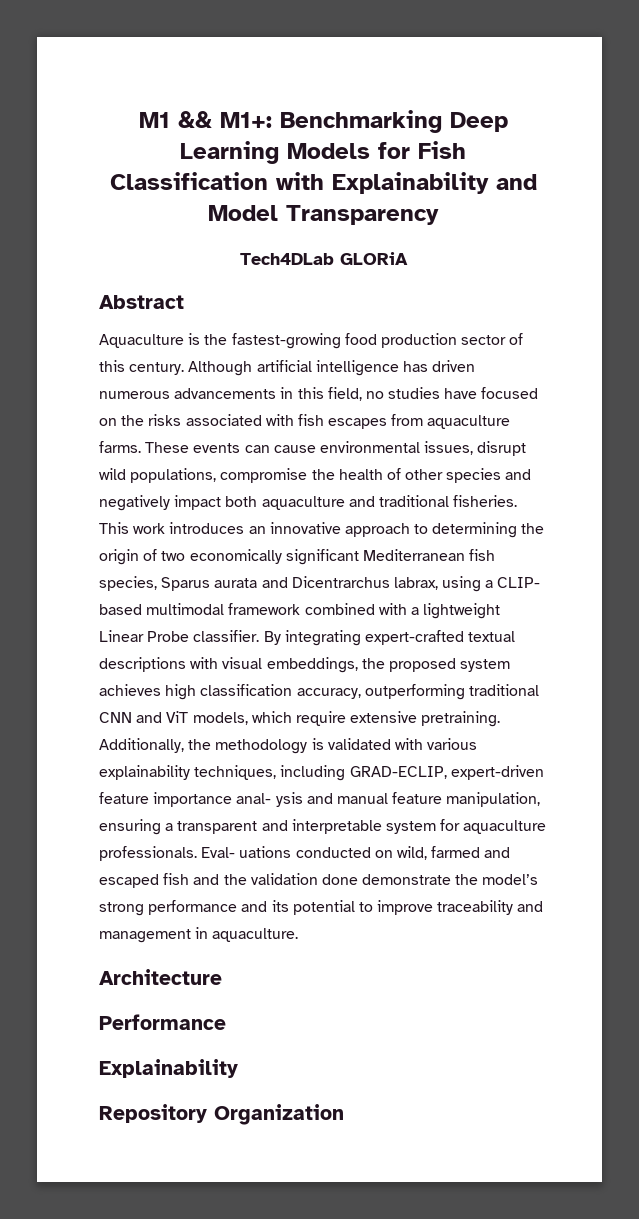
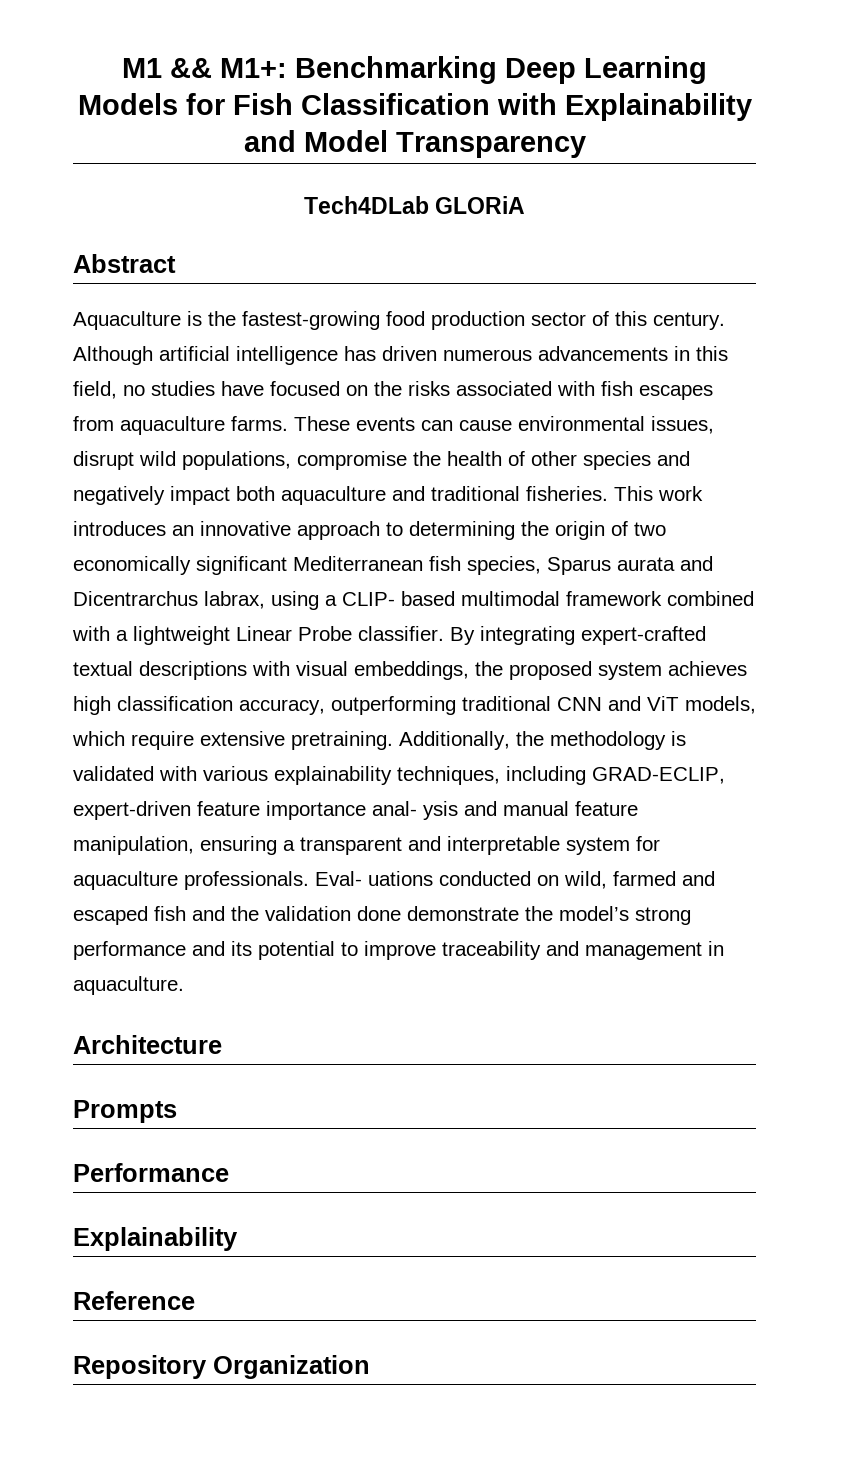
(222, 977) none -> [73,1100,177,1123] // Prompts
(238, 1068) none -> [73,1291,195,1310] // Reference

